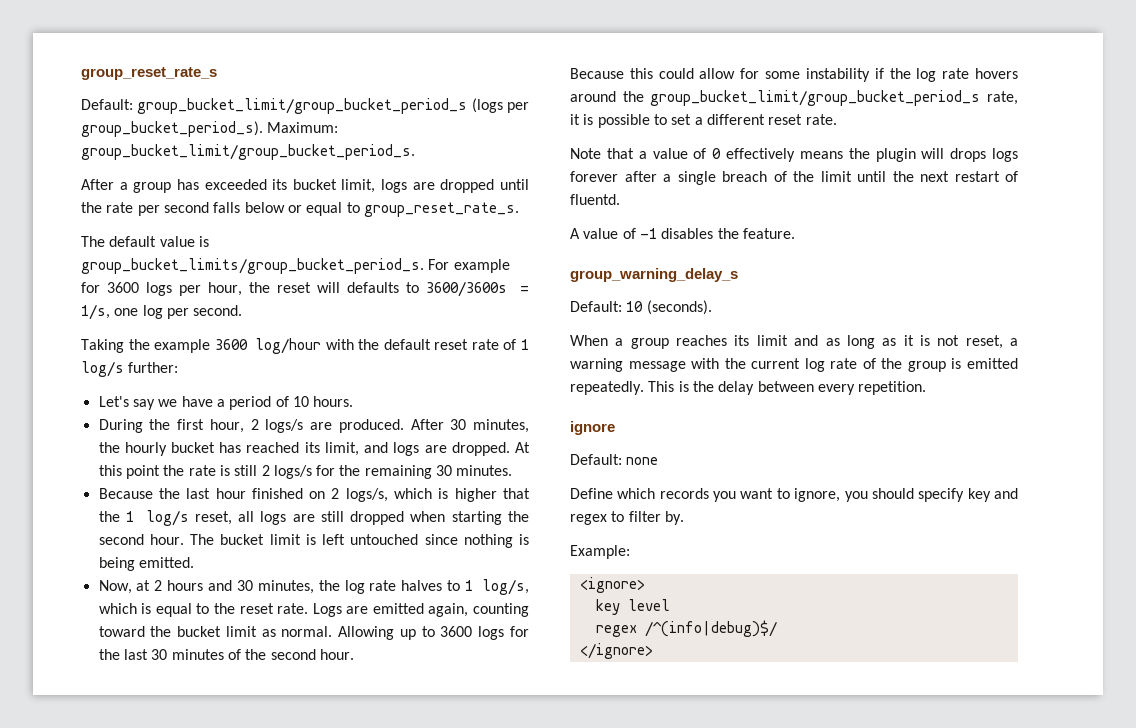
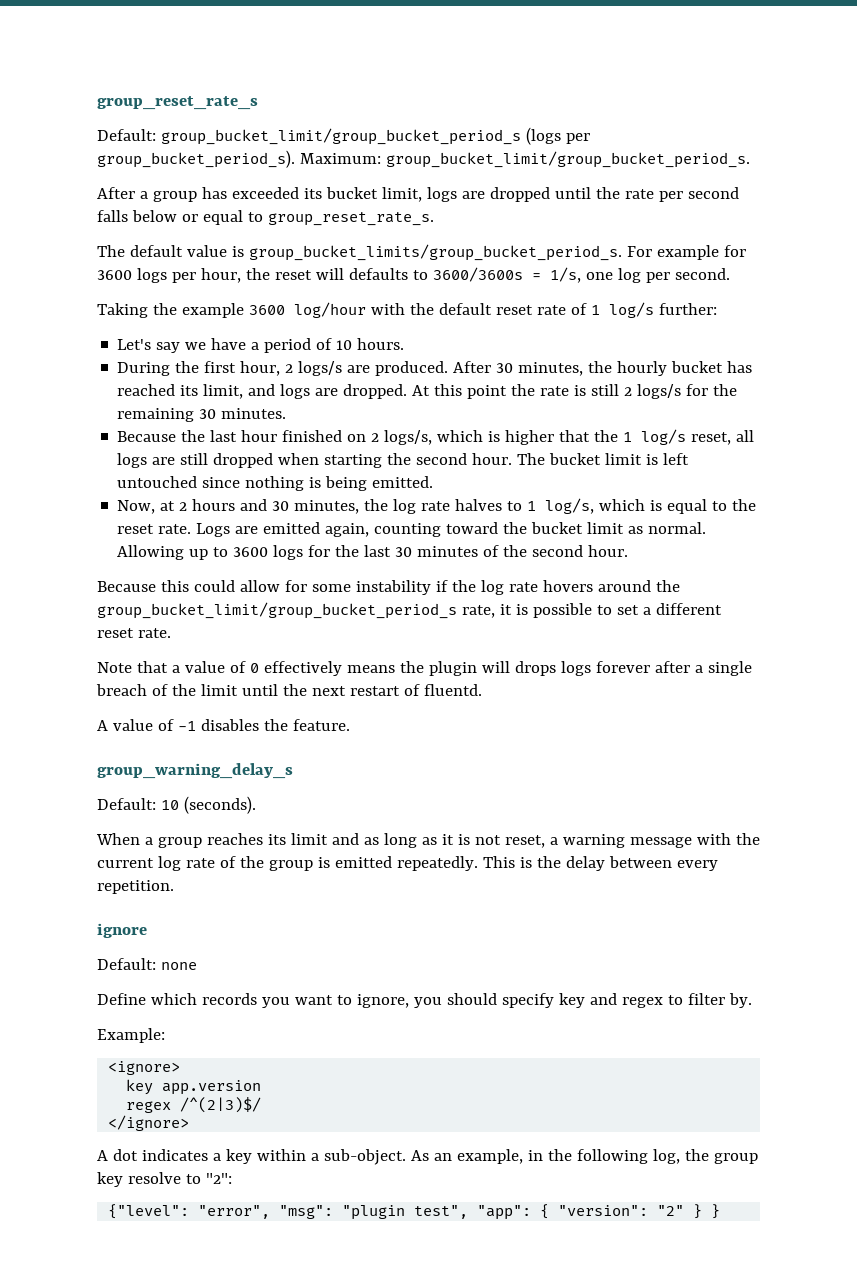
[627,599,670,611] [595,620,777,637] level // regex /^(info|debug)$/ -> [162,1080,262,1095] [126,1097,262,1113] app.version // regex /^(2|3)$/
(653, 651) none -> [97,1149,758,1165] [97,1172,232,1187] [108,1204,721,1220] // A dot indicates a key within a sub-object. As an example, in the following log, the group key resolve to "2": // {"level": "error", "msg": "plugin test", "app": { "version": "2" } }

